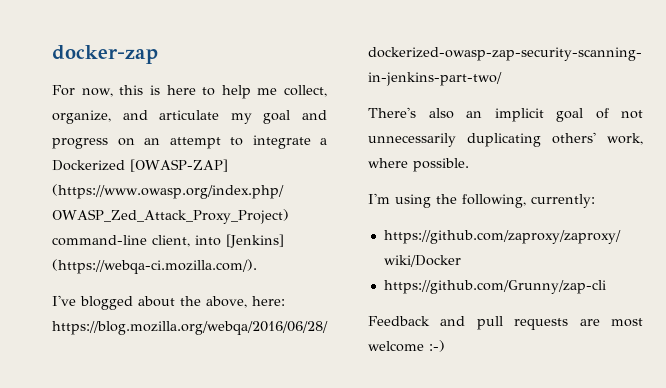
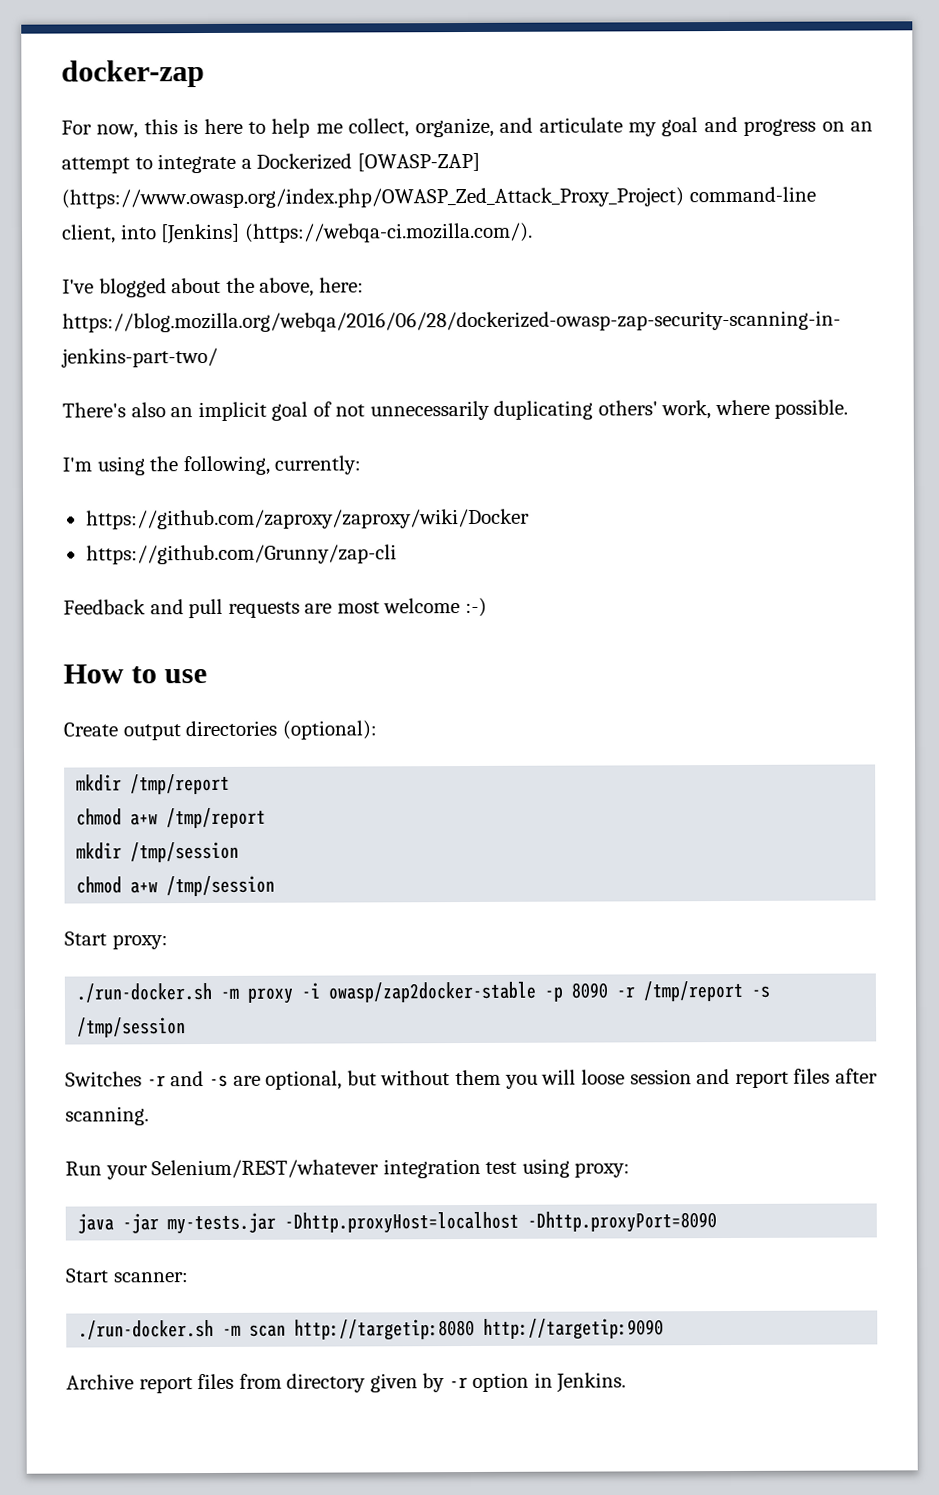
(445, 346) none -> [63,664,208,684] [63,720,377,741] [76,773,231,795] [76,807,267,829] [76,841,240,863] [76,875,276,897] [64,931,168,950] [76,980,771,1004] [77,1017,187,1038] [65,1068,878,1090] [65,1106,149,1126] [65,1158,631,1180] [77,1211,718,1235] [65,1268,189,1283] [78,1318,665,1341] [66,1372,627,1394] // How to use // Create output directories (optional): // mkdir /tmp/report // chmod a+w /tmp/report // mkdir /tmp/session // chmod a+w /tmp/session // Start proxy: // ./run-docker.sh -m proxy -i owasp/zap2docker-stable -p 8090 -r /tmp/report -s /tmp/session // Switches -r and -s are optional, but without them you will loose session and report files after scanning. // Run your Selenium/REST/whatever integration test using proxy: // java -jar my-tests.jar -Dhttp.proxyHost=localhost -Dhttp.proxyPort=8090 // Start scanner: // ./run-docker.sh -m scan http://targetip:8080 http://targetip:9090 // Archive report files from directory given by -r option in Jenkins.

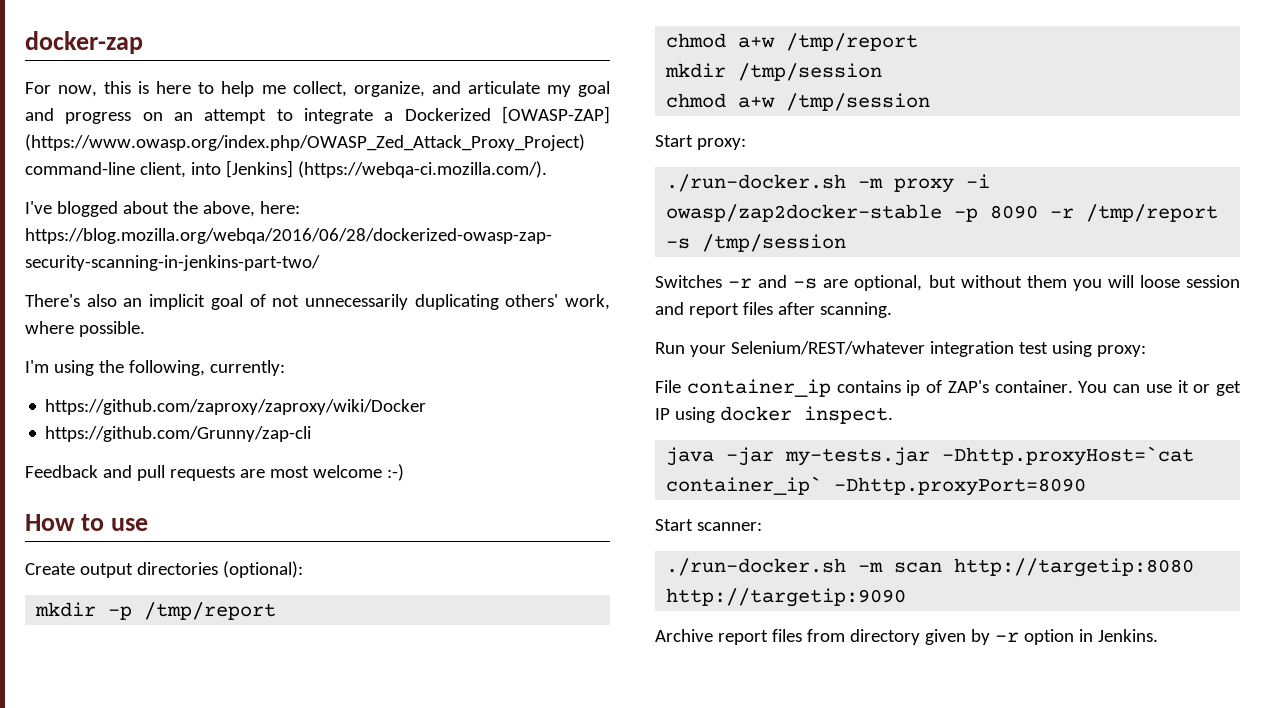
(123, 783) none -> [108,606,133,620] -p
(631, 1170) none -> [655,379,1241,397] [655,406,893,424] // File container_ip contains ip of ZAP's container. You can use it or get IP using docker inspect.
[284,1211,520,1234] -Dhttp.proxyHost=localhost -> [942,446,1195,466] [666,476,823,495] -Dhttp.proxyHost=`cat container_ip`

